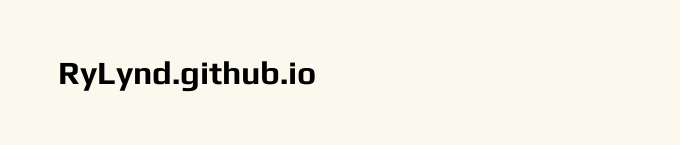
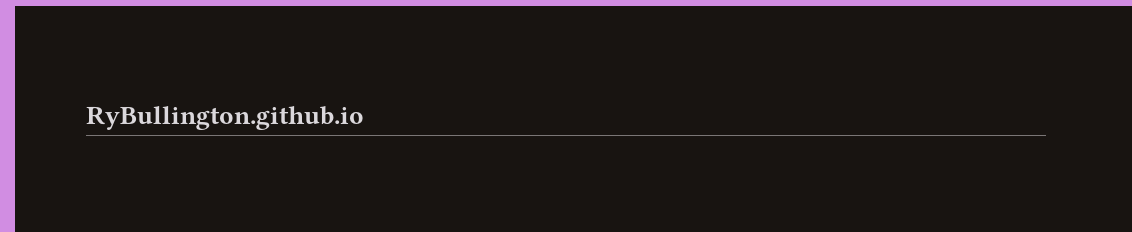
[58,61,316,92] RyLynd.github.io -> [86,106,364,130] RyBullington.github.io

